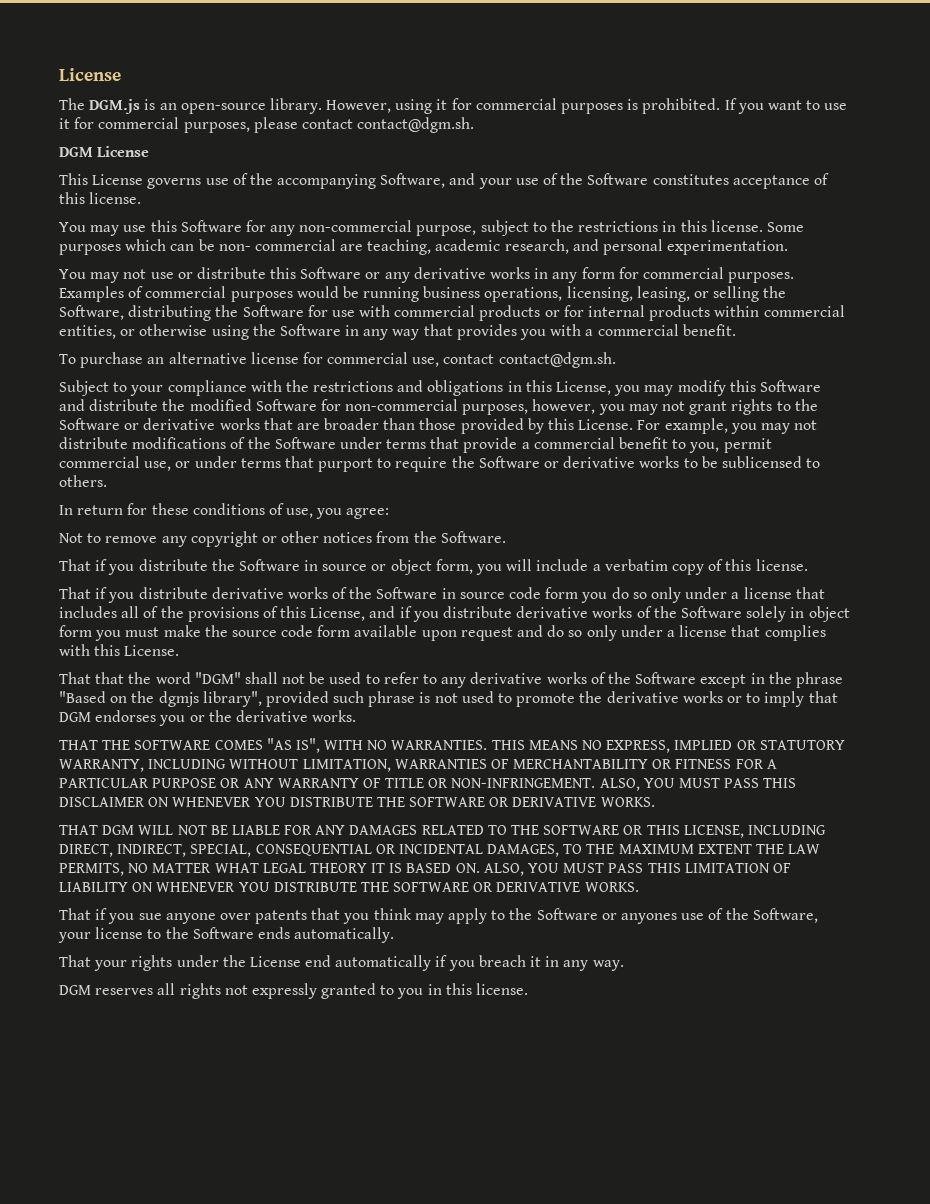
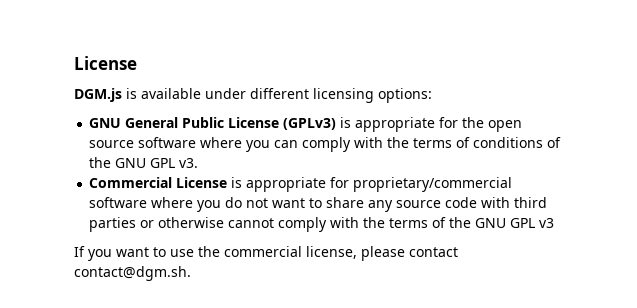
[59,68,121,81] [59,98,85,110] License // The -> [74,56,137,70] License //
[159,98,721,114] an open-source library. However, using it for commercial purposes is prohibited. -> [141,88,432,103] [89,117,523,132] [89,137,562,152] [89,157,199,168] [89,177,513,192] [89,197,548,212] [89,217,555,232] available under different licensing options: // GNU General Public License (GPLv3) is appropriate for the open source software where you can comply with the terms of conditions of the GNU GPL v3. // Commercial License is appropriate for proprietary/commercial software where you do not want to share any source code with third parties or otherwise cannot comply with the terms of the GNU GPL v3 //
[59,117,250,133] it for commercial purposes, -> [198,246,357,259] the commercial license,
[59,146,150,157] [59,173,829,189] [59,192,142,204] [59,220,804,236] [59,239,789,255] [59,267,795,283] [59,286,787,302] [59,305,845,321] [59,324,736,340] [59,352,616,368] [59,380,821,396] [59,399,818,415] [59,418,818,434] [59,437,772,453] [59,456,821,472] [59,475,107,487] [59,503,390,519] [59,531,506,547] [59,559,808,575] [59,587,825,603] [59,606,850,622] [59,625,826,641] [59,644,180,656] [59,672,843,688] [59,691,838,707] [59,710,357,726] [59,738,845,753] [59,759,777,772] [59,778,797,791] [59,797,655,807] [59,825,826,838] [59,844,821,857] [59,863,791,876] [59,882,639,892] [59,908,818,924] [58,927,395,943] [59,955,624,971] [59,983,529,999] // DGM License // This License governs use of the accompanying Software, and your use of the Software constitutes acceptance of this license. // You may use this Software for any non-commercial purpose, subject to the restrictions in this license. Some purposes which can be non- commercial are teaching, academic research, and personal experimentation. // You may not use or distribute this Software or any derivative works in any form for commercial purposes. Examples of commercial purposes would be running business operations, licensing, leasing, or selling the Software, distributing the Software for use with commercial products or for internal products within commercial entities, or otherwise using the Software in any way that provides you with a commercial benefit. // To purchase an alternative license for commercial use, contact contact@dgm.sh. // Subject to your compliance with the restrictions and obligations in this License, you may modify this Software and distribute the modified Software for non-commercial purposes, however, you may not grant rights to the Software or derivative works that are broader than those provided by this License. For example, you may not distribute modifications of the Software under terms that provide a commercial benefit to you, permit commercial use, or under terms that purport to require the Software or derivative works to be sublicensed to others. // In return for these conditions of use, you agree: // Not to remove any copyright or other notices from the Software. // That if you distribute the Software in source or object form, you will include a verbatim copy of this license. // That if you distribute derivative works of the Software in source code form you do so only under a license that includes all of the provisions of this License, and if you distribute derivative works of the Software solely in object form you must make the source code form available upon request and do so only under a license that complies with this License. // That that the word "DGM" shall not be used to refer to any derivative works of the Software except in the phrase "Based on the dgmjs library", provided such phrase is not used to promote the derivative works or to imply that DGM endorses you or the derivative works. // THAT THE SOFTWARE COMES "AS IS", WITH NO WARRANTIES. THIS MEANS NO EXPRESS, IMPLIED OR STATUTORY WARRANTY, INCLUDING WITHOUT LIMITATION, WARRANTIES OF MERCHANTABILITY OR FITNESS FOR A PARTICULAR PURPOSE OR ANY WARRANTY OF TITLE OR NON-INFRINGEMENT. ALSO, YOU MUST PASS THIS DISCLAIMER ON WHENEVER YOU DISTRIBUTE THE SOFTWARE OR DERIVATIVE WORKS. // THAT DGM WILL NOT BE LIABLE FOR ANY DAMAGES RELATED TO THE SOFTWARE OR THIS LICENSE, INCLUDING DIRECT, INDIRECT, SPECIAL, CONSEQUENTIAL OR INCIDENTAL DAMAGES, TO THE MAXIMUM EXTENT THE LAW PERMITS, NO MATTER WHAT LEGAL THEORY IT IS BASED ON. ALSO, YOU MUST PASS THIS LIMITATION OF LIABILITY ON WHENEVER YOU DISTRIBUTE THE SOFTWARE OR DERIVATIVE WORKS. // That if you sue anyone over patents that you think may apply to the Software or anyones use of the Software, your license to the Software ends automatically. // That your rights under the License end automatically if you breach it in any way. // DGM reserves all rights not expressly granted to you in this license. -> (191, 273) none

